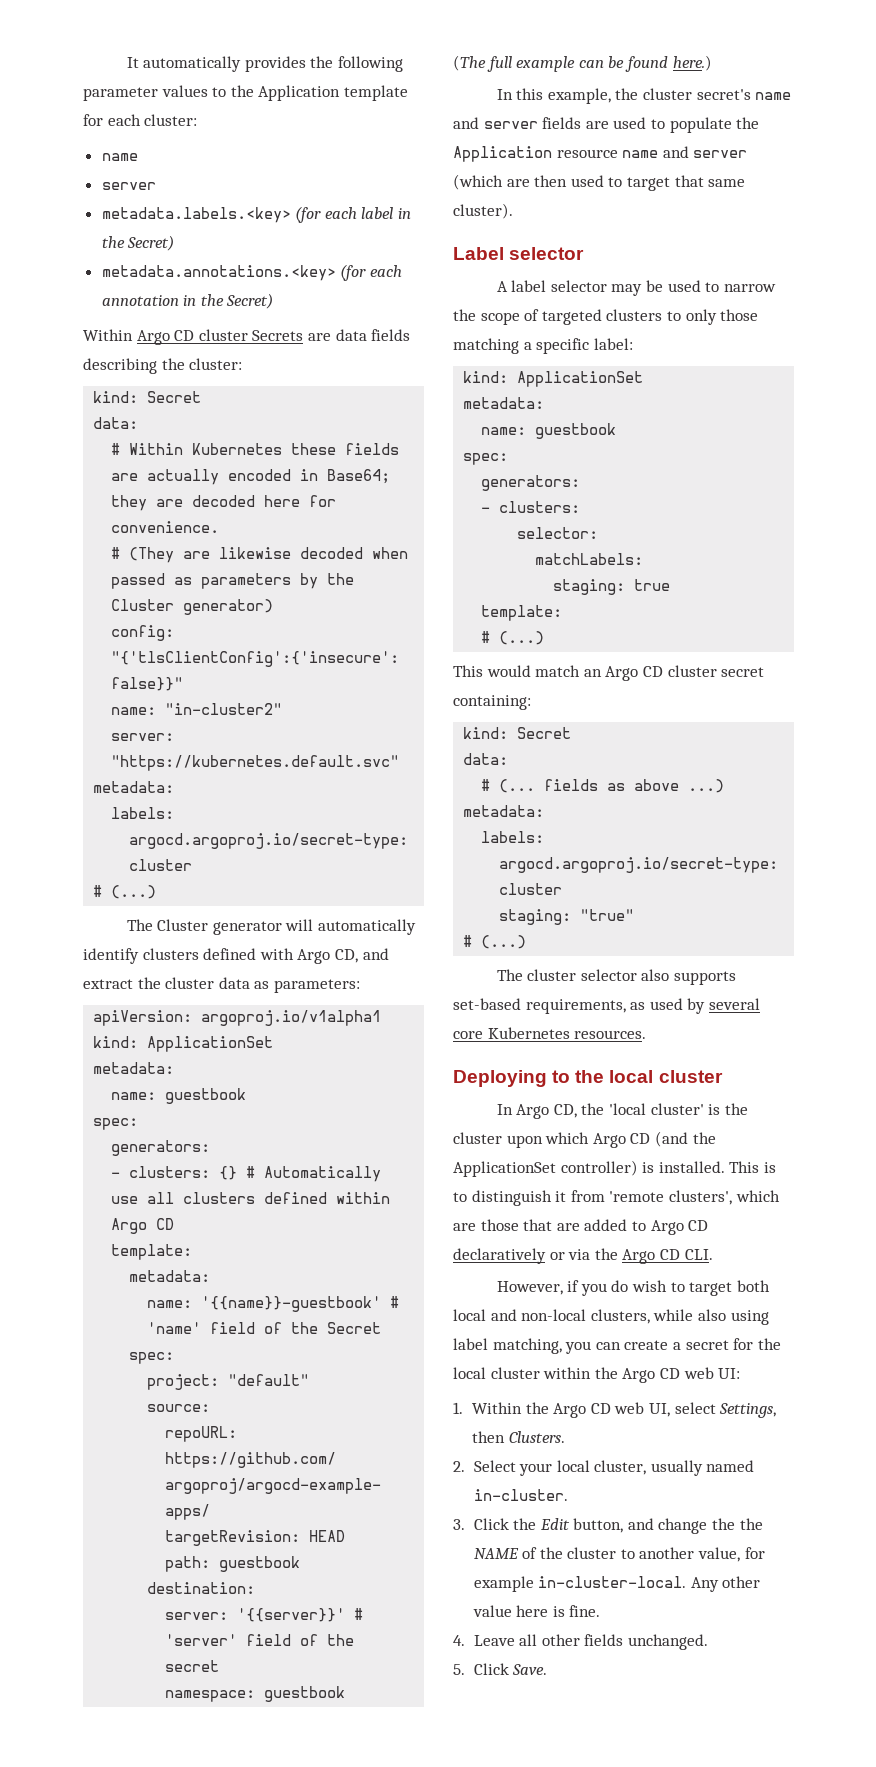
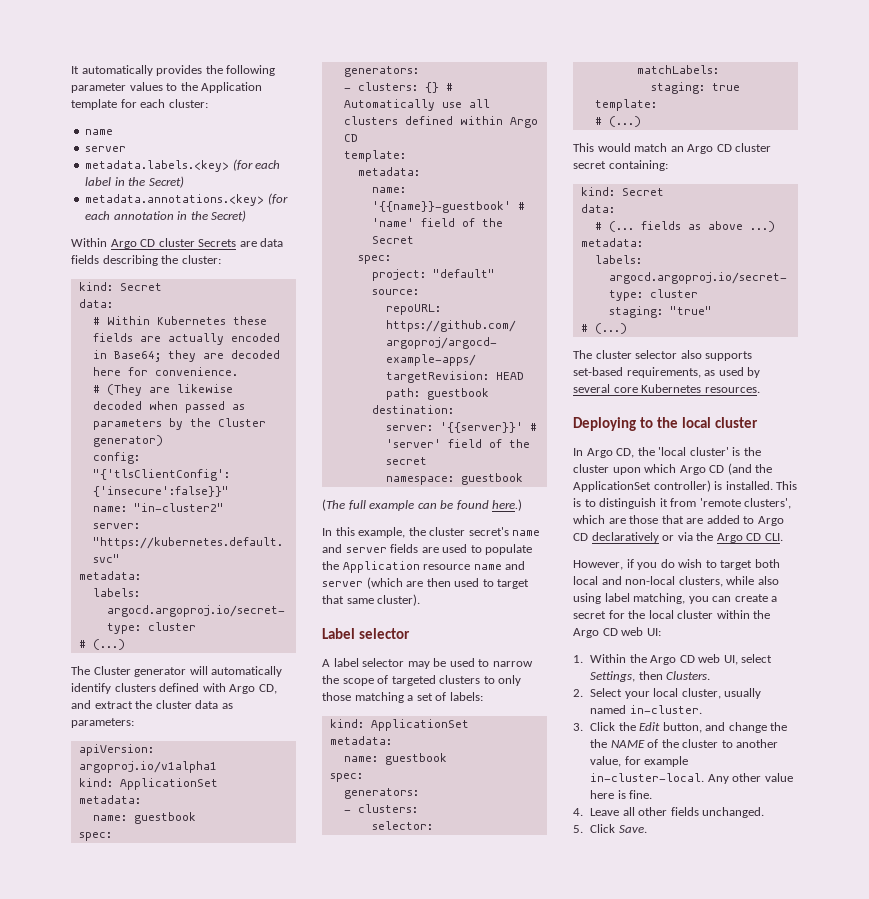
[536,338,633,354] specific label: -> [416,692,483,701] set of labels:

